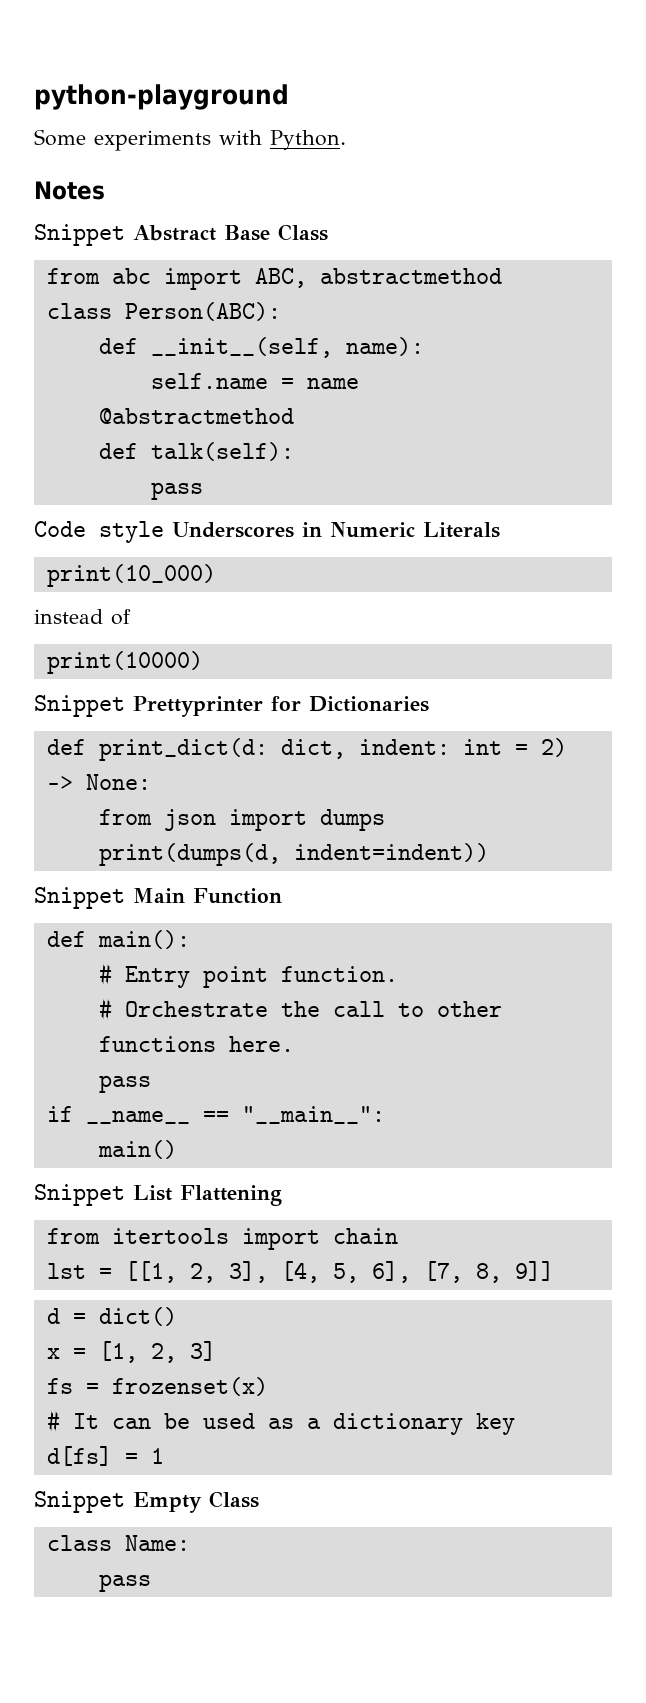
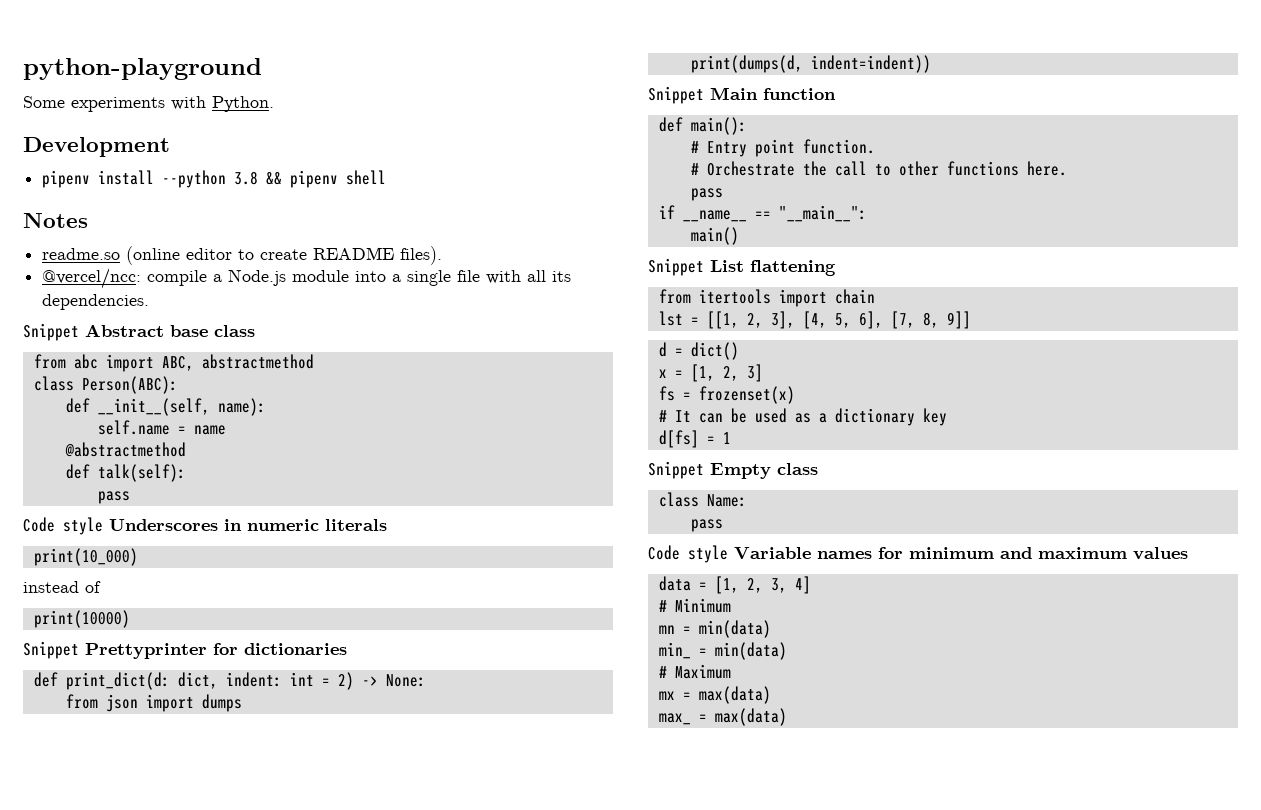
[34,181,105,200] Notes -> [23,137,170,157] [42,170,387,188] [23,213,88,228] [42,246,443,265] [42,268,572,289] [42,294,150,310] Development // pipenv install --python 3.8 && pipenv shell // Notes // readme.so (online editor to create README files). // @vercel/ncc: compile a Node.js module into a single file with all its dependencies.
[224,224,328,241] Base Class -> [170,325,255,337] base class
[330,522,500,538] Numeric Literals -> [247,519,387,531] numeric literals
[309,696,429,712] Dictionaries -> [244,643,347,655] dictionaries
[193,888,282,904] Function -> [763,88,836,100] function
[180,1185,282,1206] Flattening -> [750,260,836,276] flattening
[209,1491,259,1508] Class -> [777,463,818,475] class
(151, 1583) none -> [648,545,1188,563] [658,576,811,594] [658,598,731,613] [658,620,771,638] [658,642,787,660] [658,664,731,679] [658,686,771,704] [658,708,787,726] // Code style Variable names for minimum and maximum values // data = [1, 2, 3, 4] // # Minimum // mn = min(data) // min_ = min(data) // # Maximum // mx = max(data) // max_ = max(data)

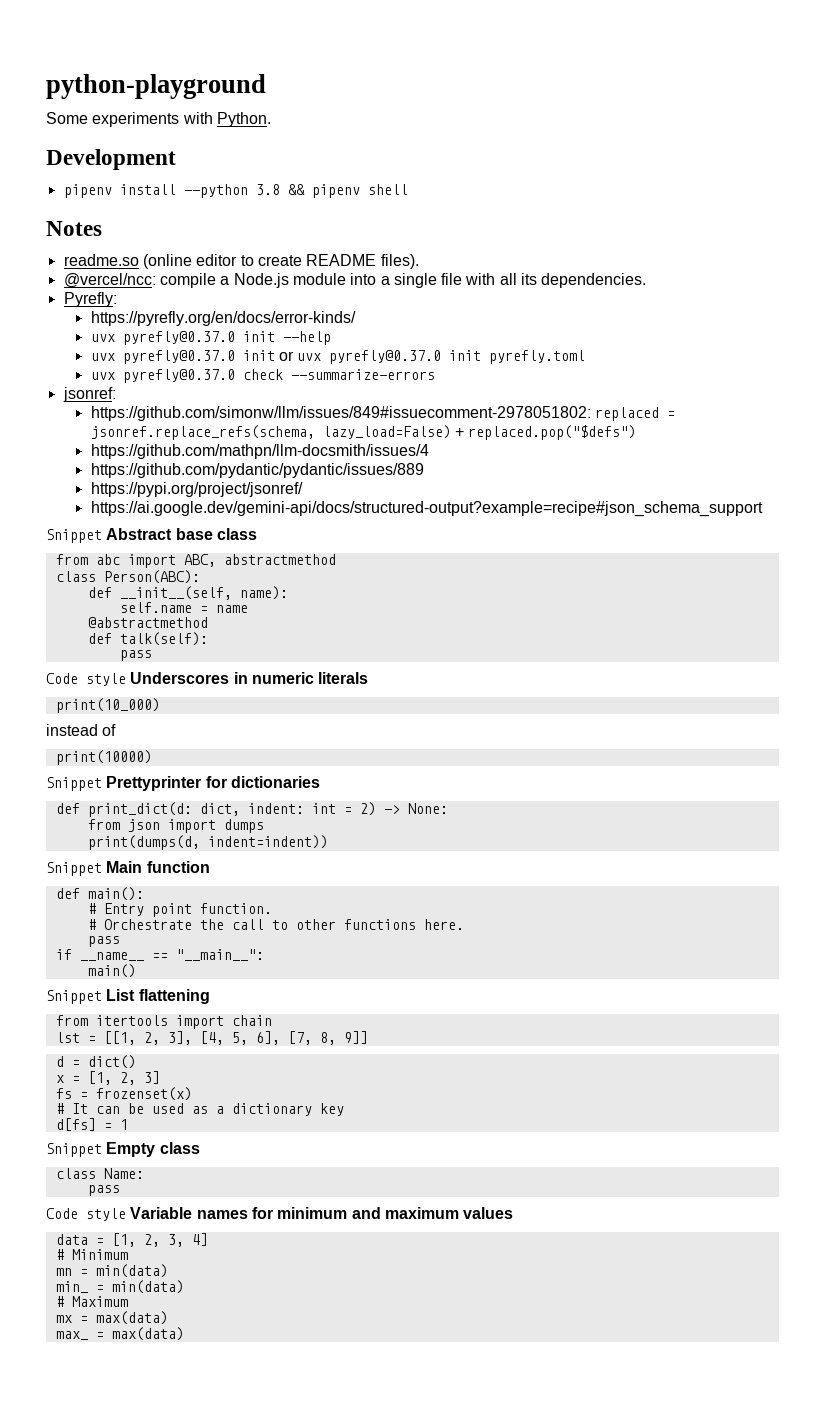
(150, 302) none -> [63,292,117,307] [90,311,356,326] [90,331,331,345] [90,350,586,364] [90,369,435,383] [62,387,116,402] [90,406,676,421] [90,425,637,440] [90,444,429,459] [90,463,424,478] [90,482,303,497] [90,501,763,517] // Pyrefly: // https://pyrefly.org/en/docs/error-kinds/ // uvx pyrefly@0.37.0 init --help // uvx pyrefly@0.37.0 init or uvx pyrefly@0.37.0 init pyrefly.toml // uvx pyrefly@0.37.0 check --summarize-errors // jsonref: // https://github.com/simonw/llm/issues/849#issuecomment-2978051802: replaced = jsonref.replace_refs(schema, lazy_load=False) + replaced.pop("$defs") // https://github.com/mathpn/llm-docsmith/issues/4 // https://github.com/pydantic/pydantic/issues/889 // https://pypi.org/project/jsonref/ // https://ai.google.dev/gemini-api/docs/structured-output?example=recipe#json_schema_support

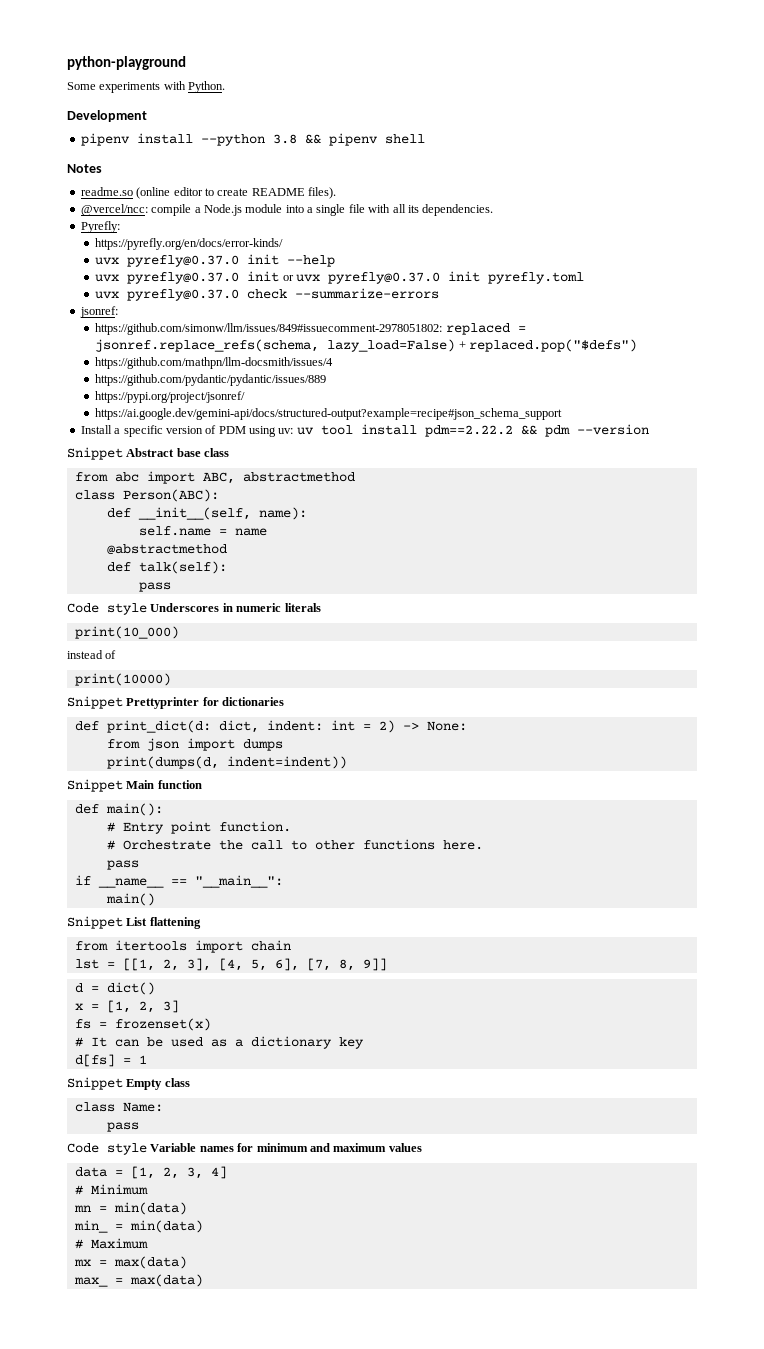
(763, 509) none -> [80,424,649,437] // Install a specific version of PDM using uv: uv tool install pdm==2.22.2 && pdm --version

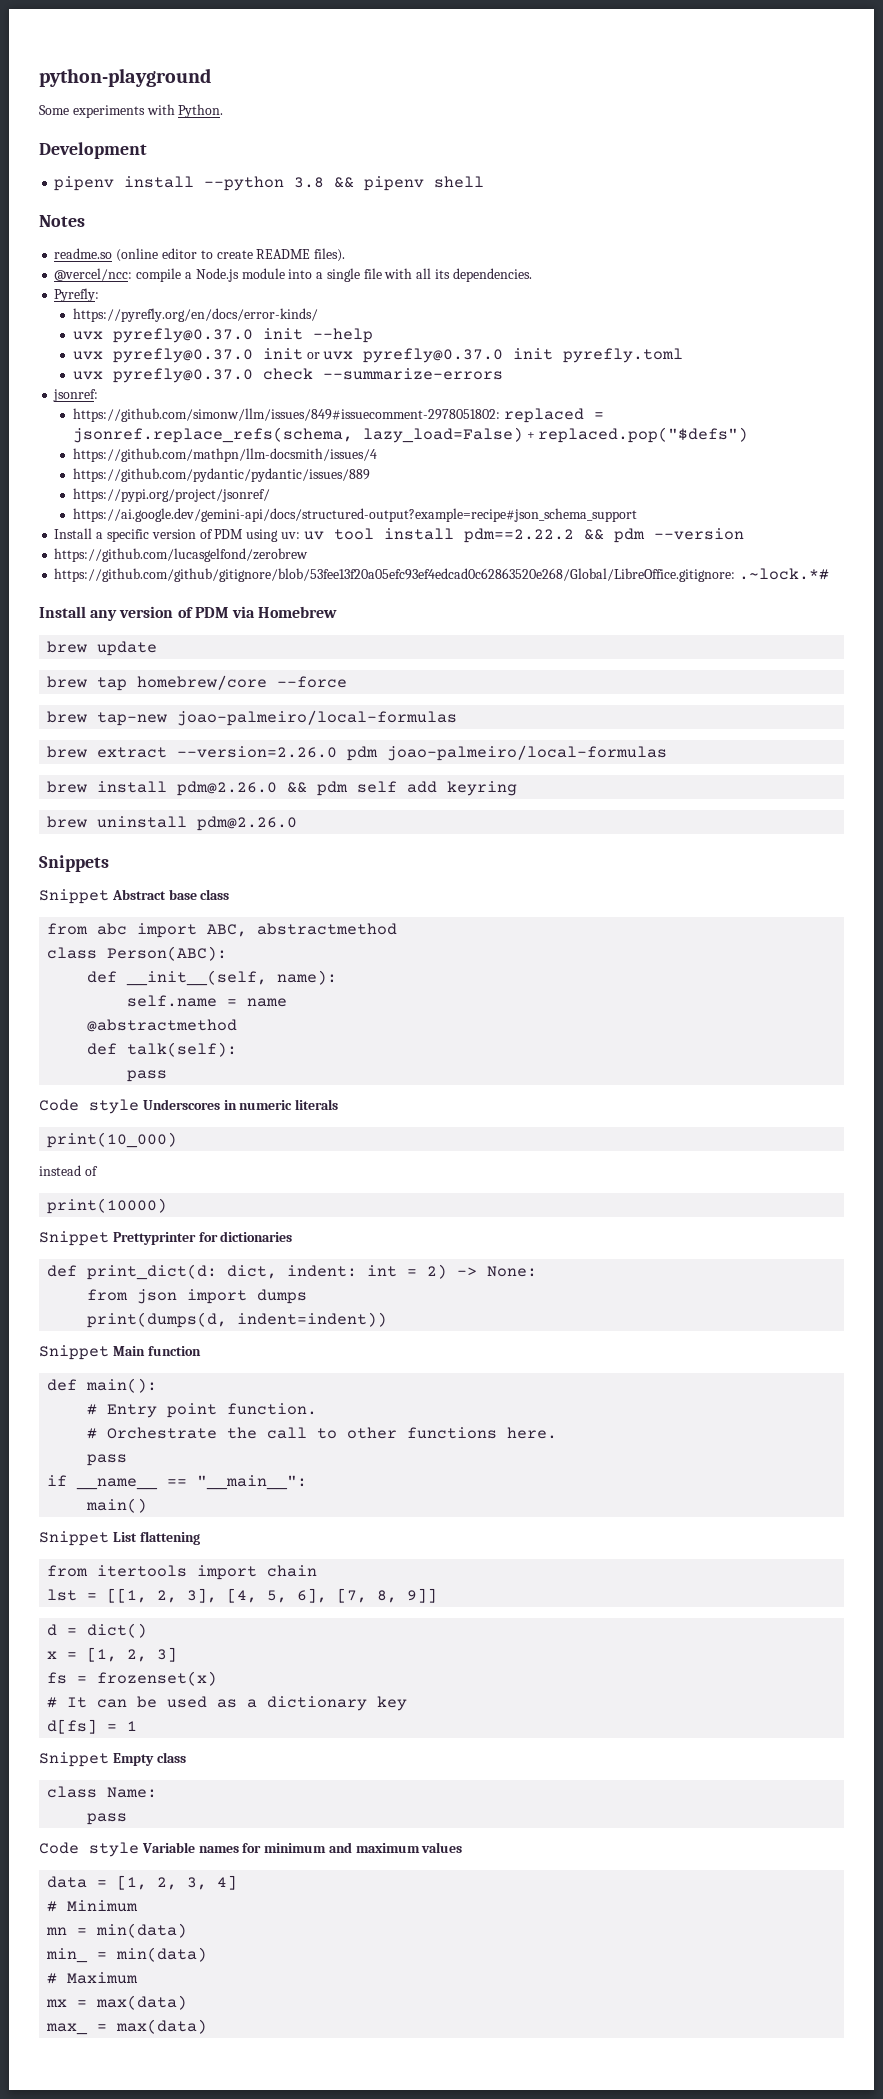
(649, 429) none -> [54,548,309,562] [54,568,830,582] [39,606,338,621] [47,641,158,656] [47,675,348,691] [47,710,458,726] [47,745,668,761] [47,781,518,796] [47,816,298,831] [39,855,109,872] // https://github.com/lucasgelfond/zerobrew // https://github.com/github/gitignore/blob/53fee13f20a05efc93ef4edcad0c62863520e268/Global/LibreOffice.gitignore: .~lock.*# // Install any version of PDM via Homebrew // brew update // brew tap homebrew/core --force // brew tap-new joao-palmeiro/local-formulas // brew extract --version=2.26.0 pdm joao-palmeiro/local-formulas // brew install pdm@2.26.0 && pdm self add keyring // brew uninstall pdm@2.26.0 // Snippets

